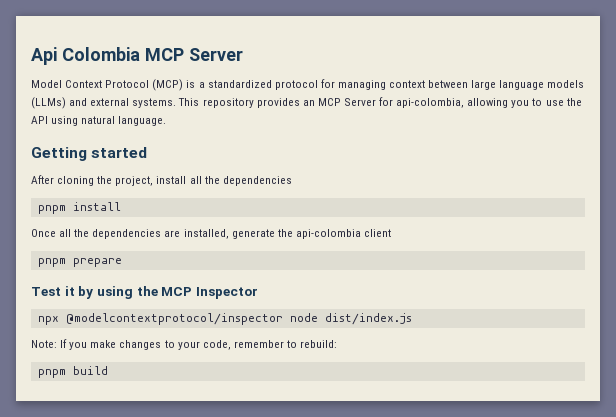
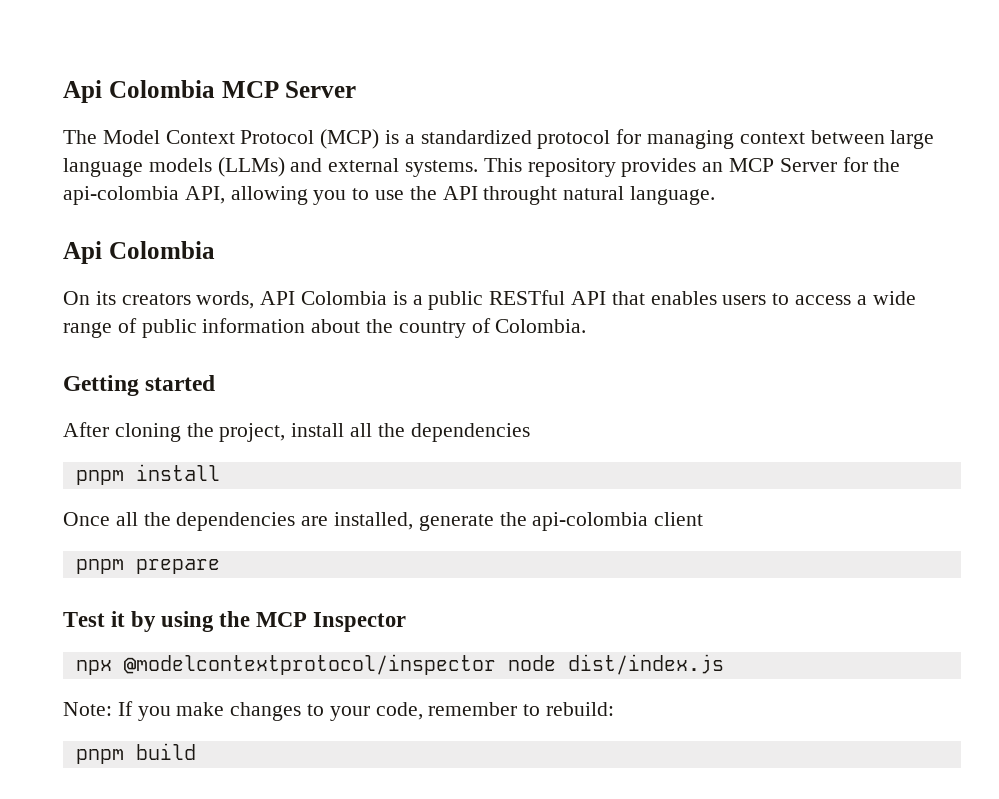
(243, 54) none -> [63,130,97,144] The
[396,98,465,108] api-colombia, -> [873,158,901,172] [63,186,225,205] the api-colombia API,
[51,116,79,126] using -> [483,186,558,205] throught
(167, 121) none -> [63,241,215,264] [63,290,916,310] [63,318,587,338] // Api Colombia // On its creators words, API Colombia is a public RESTful API that enables users to access a wide range of public information about the country of Colombia.

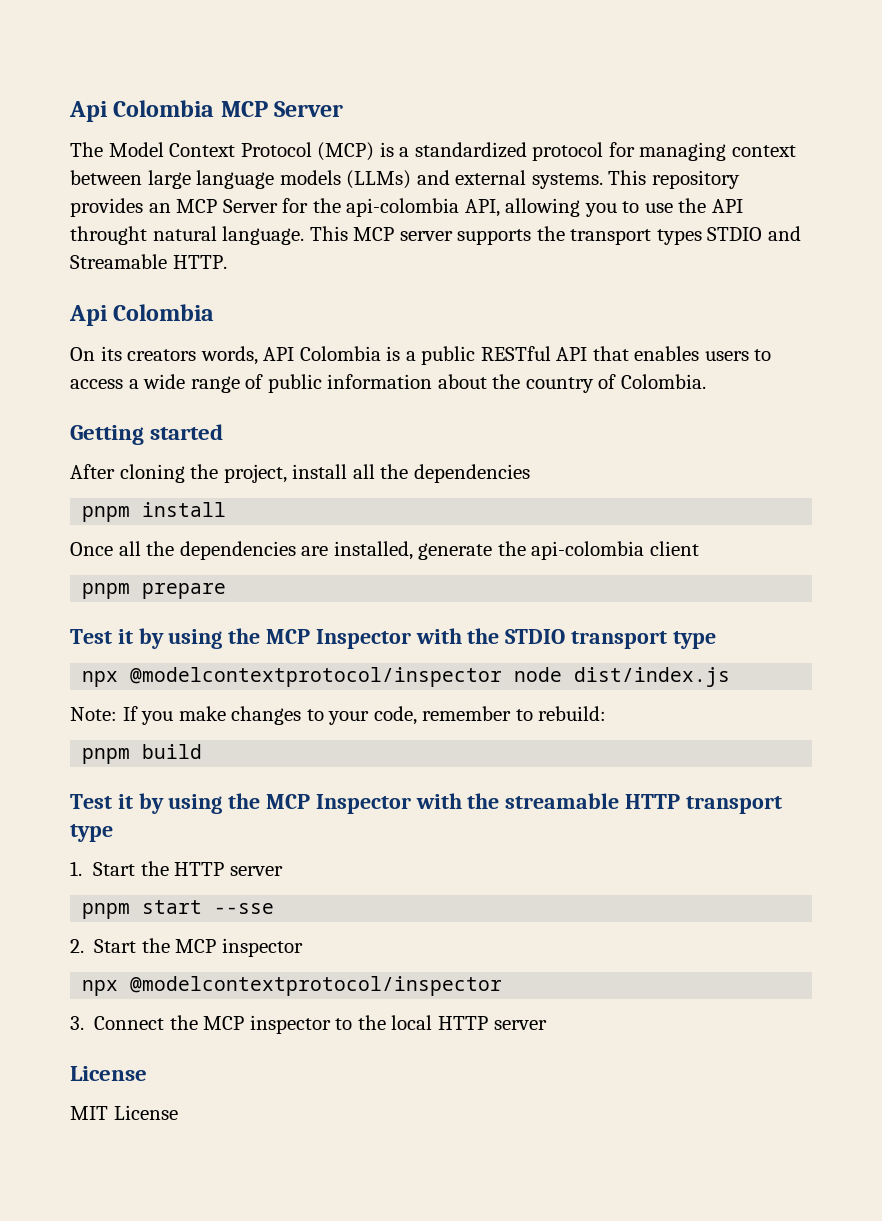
(716, 195) none -> [309,226,801,245] [70,254,227,269] This MCP server supports the transport types STDIO and Streamable HTTP.
(407, 622) none -> [415,628,716,649] with the STDIO transport type
(196, 751) none -> [70,793,782,814] [70,824,113,842] [70,861,283,876] [82,900,275,919] [70,938,303,957] [82,976,503,996] [70,1015,547,1034] [70,1066,147,1081] [70,1105,178,1120] // Test it by using the MCP Inspector with the streamable HTTP transport type // 1. Start the HTTP server // pnpm start --sse // 2. Start the MCP inspector // npx @modelcontextprotocol/inspector // 3. Connect the MCP inspector to the local HTTP server // License // MIT License

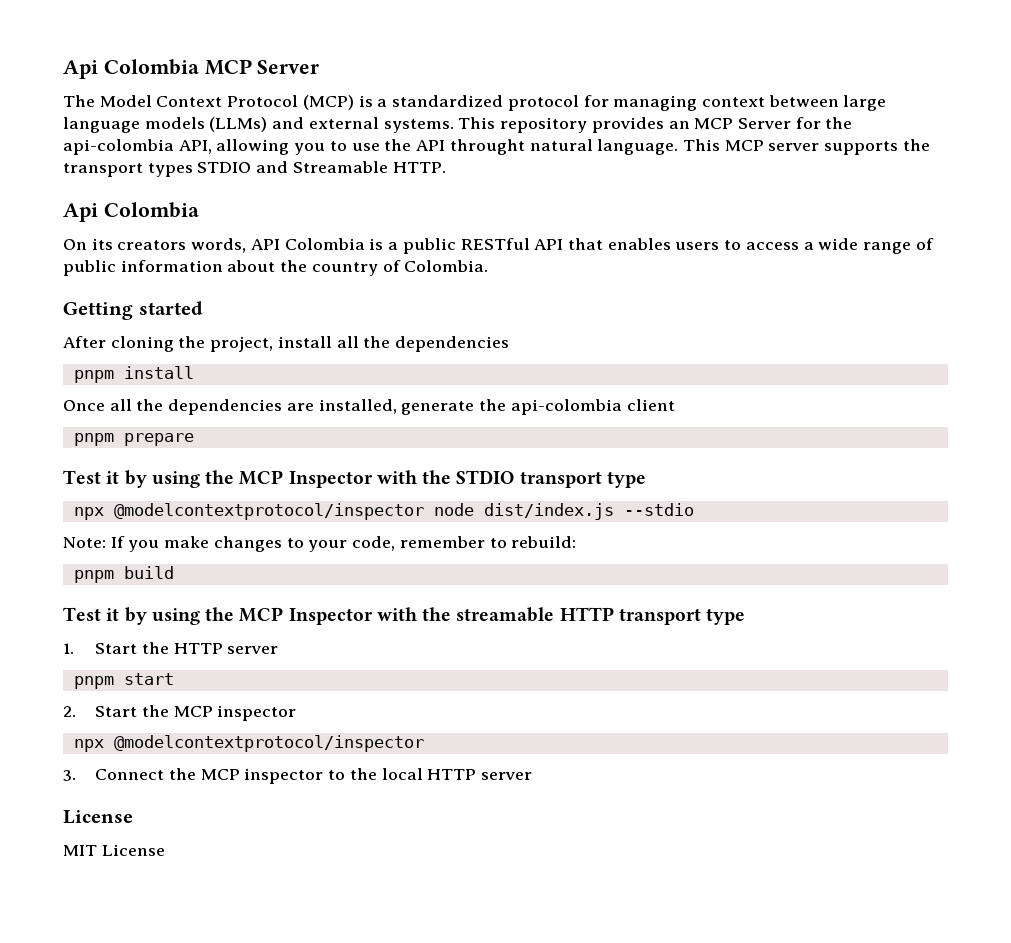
(731, 677) none -> [623,503,694,516] --stdio
[214,903,275,914] --sse -> (174, 679) none

